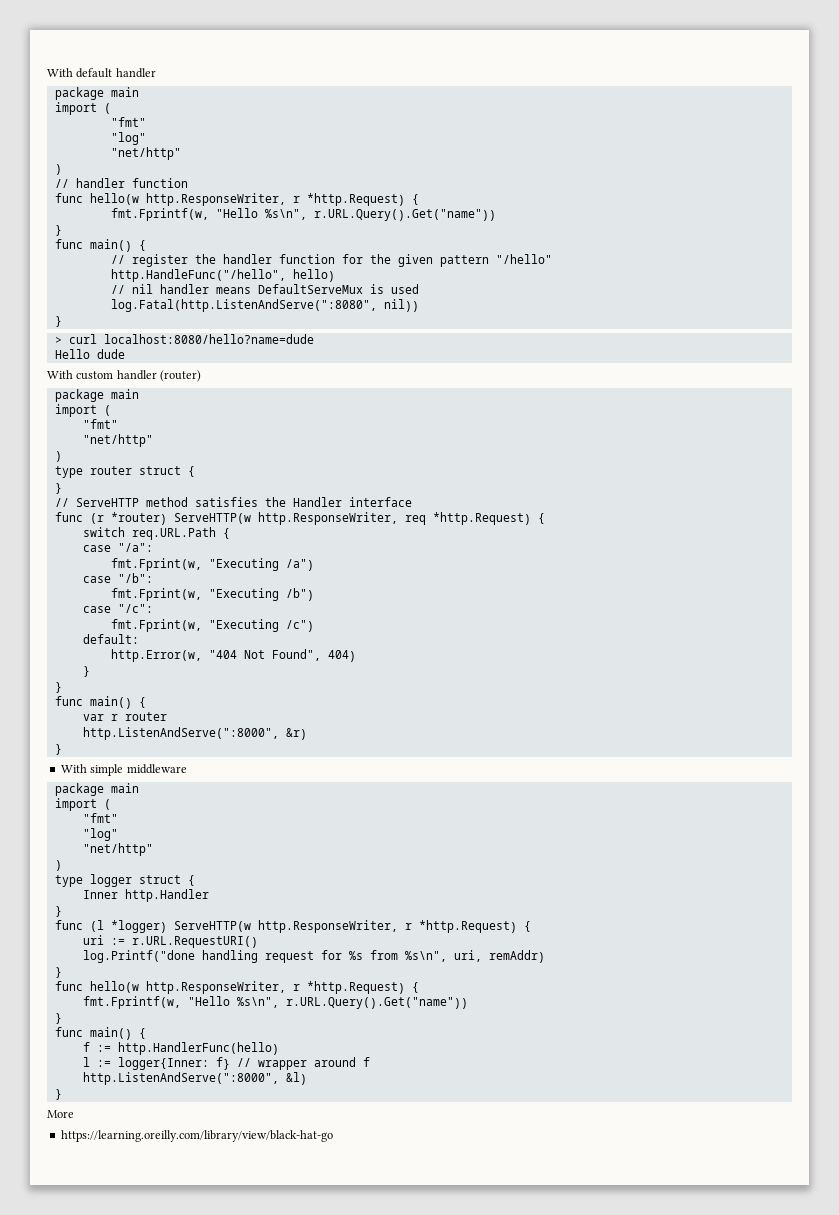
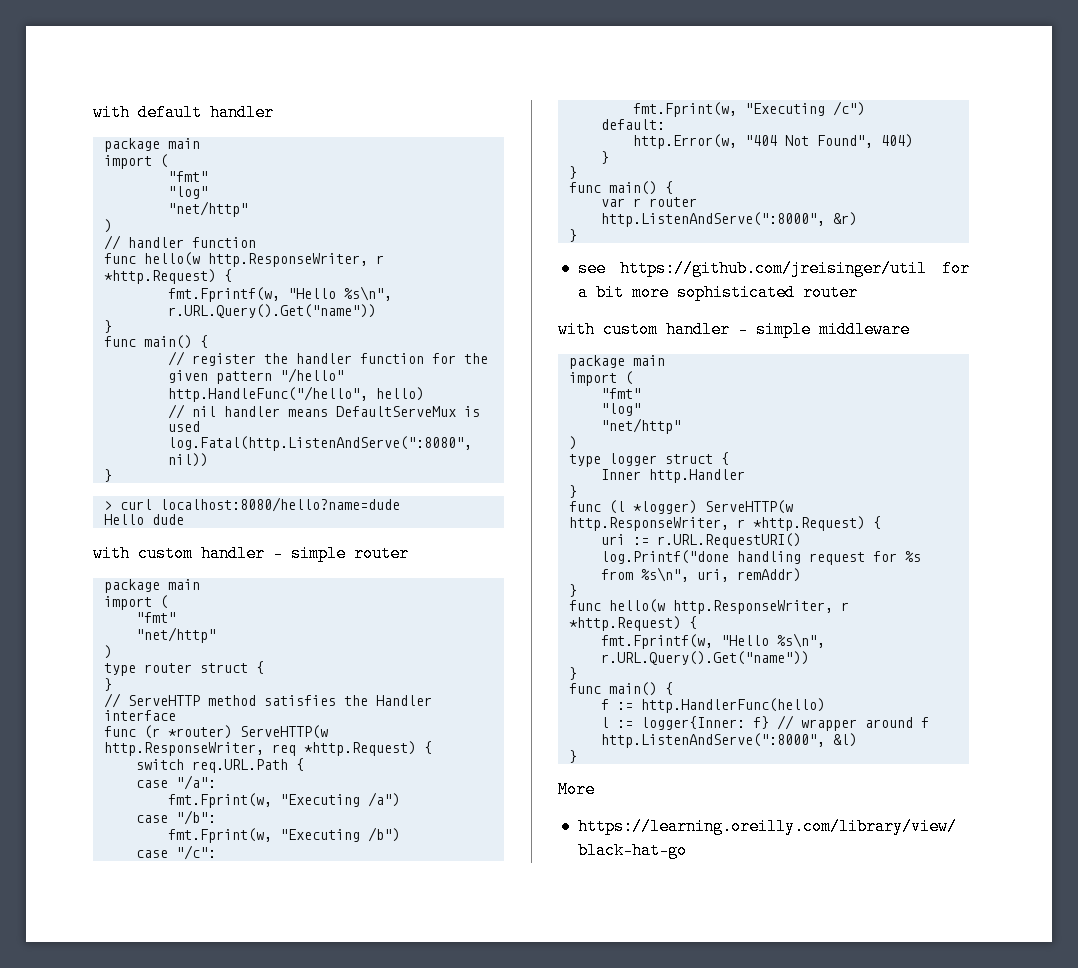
[47,68,73,77] With -> [93,104,130,121] with
[47,370,202,382] With custom handler (router) -> [93,545,409,562] with custom handler - simple router
[60,764,87,773] With -> [577,260,970,277] [577,284,858,301] [558,321,748,338] see https://github.com/jreisinger/util for a bit more sophisticated router // with custom handler -

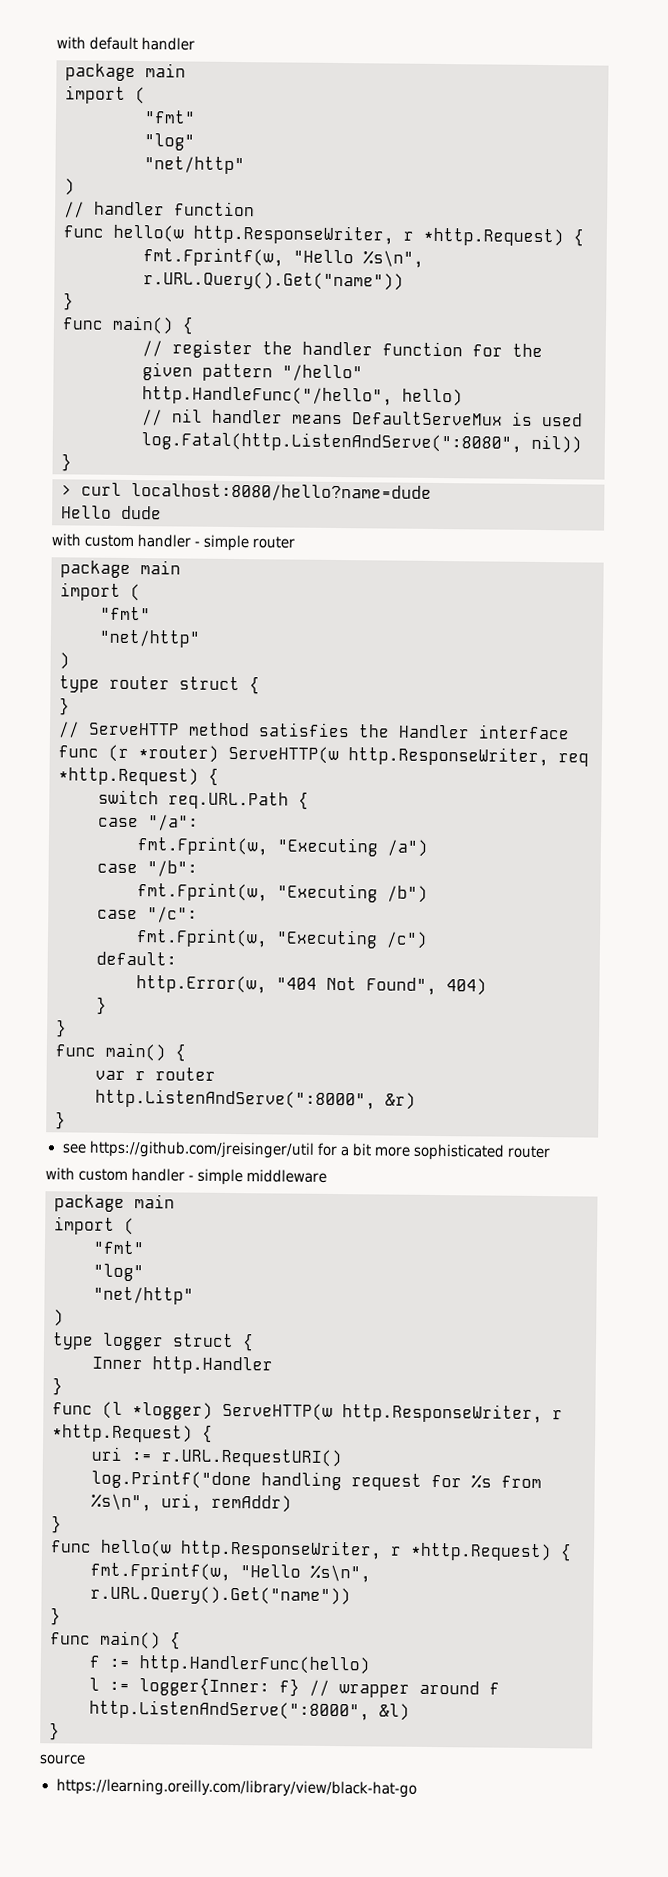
[558,781,595,798] More -> [39,1754,86,1765] source

